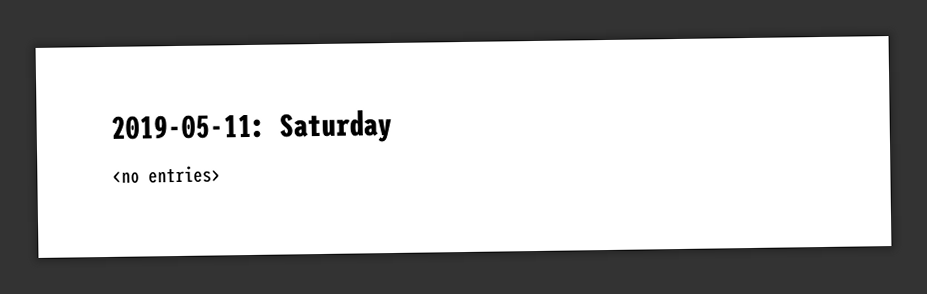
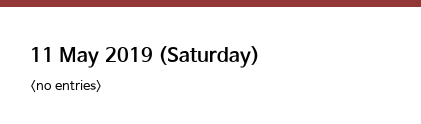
[111,109,392,144] 2019-05-11: Saturday -> [30,46,260,68] 11 May 2019 (Saturday)

